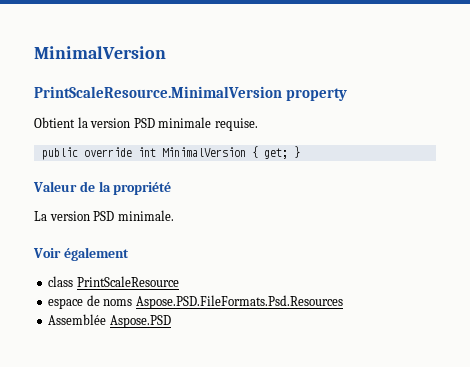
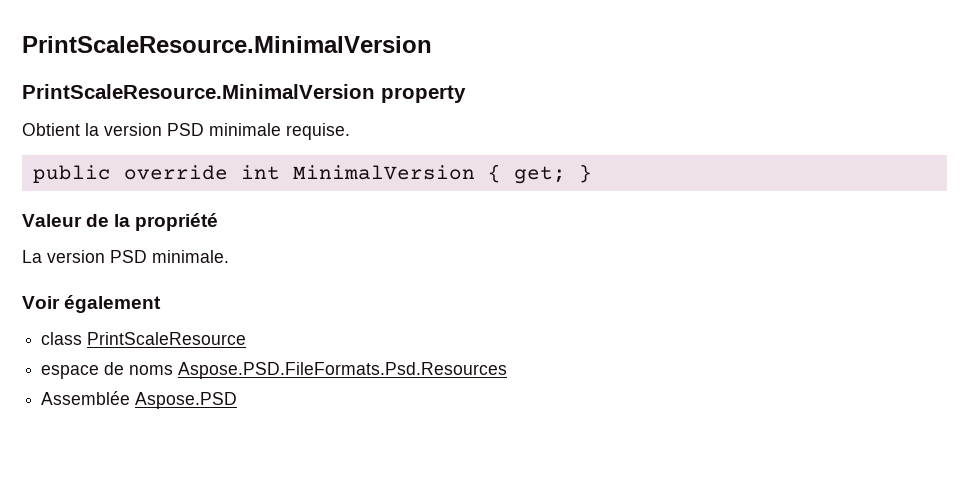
[34,46,166,59] MinimalVersion -> [22,36,432,53] PrintScaleResource.MinimalVersion

